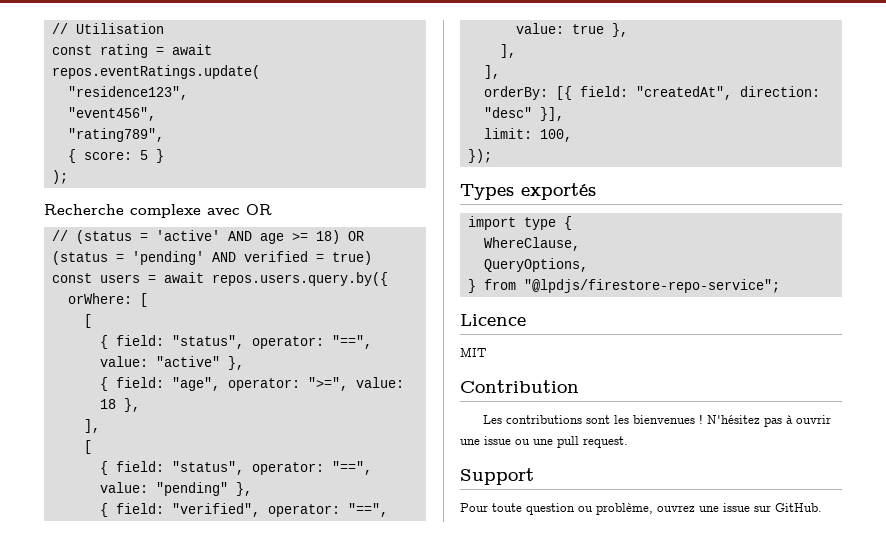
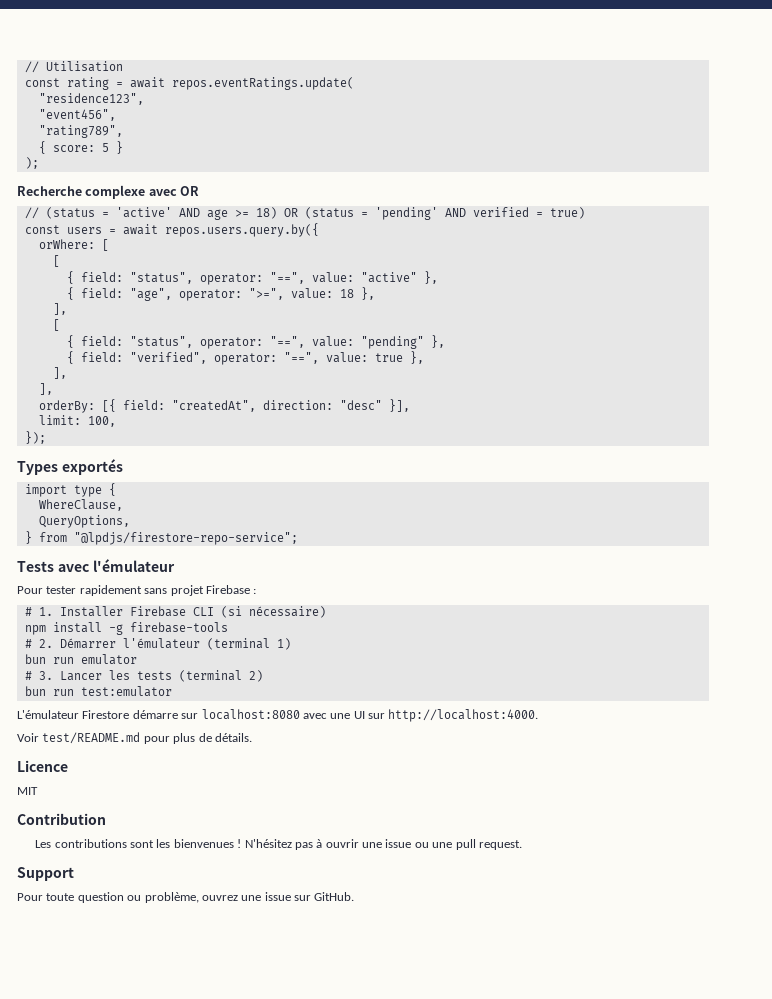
(780, 286) none -> [17,559,175,572] [17,585,257,596] [24,606,326,618] [24,622,228,635] [24,638,291,650] [24,654,137,665] [24,670,263,682] [24,686,172,697] [17,709,539,722] [17,732,252,744] // Tests avec l'émulateur // Pour tester rapidement sans projet Firebase : // # 1. Installer Firebase CLI (si nécessaire) // npm install -g firebase-tools // # 2. Démarrer l'émulateur (terminal 1) // bun run emulator // # 3. Lancer les tests (terminal 2) // bun run test:emulator // L'émulateur Firestore démarre sur localhost:8080 avec une UI sur http://localhost:4000. // Voir test/README.md pour plus de détails.

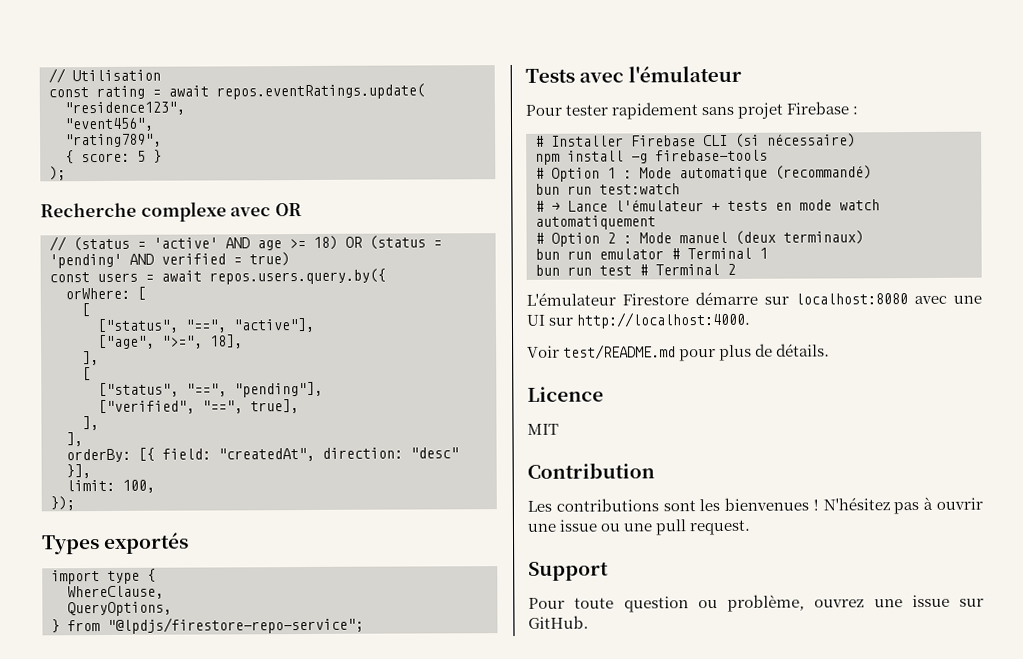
[66,271,438,285] [66,287,375,301] [52,303,67,315] [52,319,60,331] [66,335,445,349] [66,351,424,365] { field: "status", operator: "==", value: "active" }, // { field: "age", operator: ">=", value: 18 }, // ], // [ // { field: "status", operator: "==", value: "pending" }, // { field: "verified", operator: "==", value: true }, -> [97,317,315,334] [98,334,243,350] [82,351,99,366] [82,367,91,381] [98,381,323,398] [98,399,299,415] ["status", "==", "active"], // ["age", ">=", 18], // ], // [ // ["status", "==", "pending"], // ["verified", "==", true],
[38,607,53,616] 1. -> (544, 141) none
[38,638,291,650] [24,654,137,665] [24,670,263,682] [24,686,172,697] 2. Démarrer l'émulateur (terminal 1) // bun run emulator // # 3. Lancer les tests (terminal 2) // bun run test:emulator -> [551,165,872,182] [535,183,680,195] [535,199,880,212] [535,215,656,230] [535,230,864,247] [535,247,768,260] [535,263,736,276] Option 1 : Mode automatique (recommandé) // bun run test:watch // # → Lance l'émulateur + tests en mode watch automatiquement // # Option 2 : Mode manuel (deux terminaux) // bun run emulator # Terminal 1 // bun run test # Terminal 2

